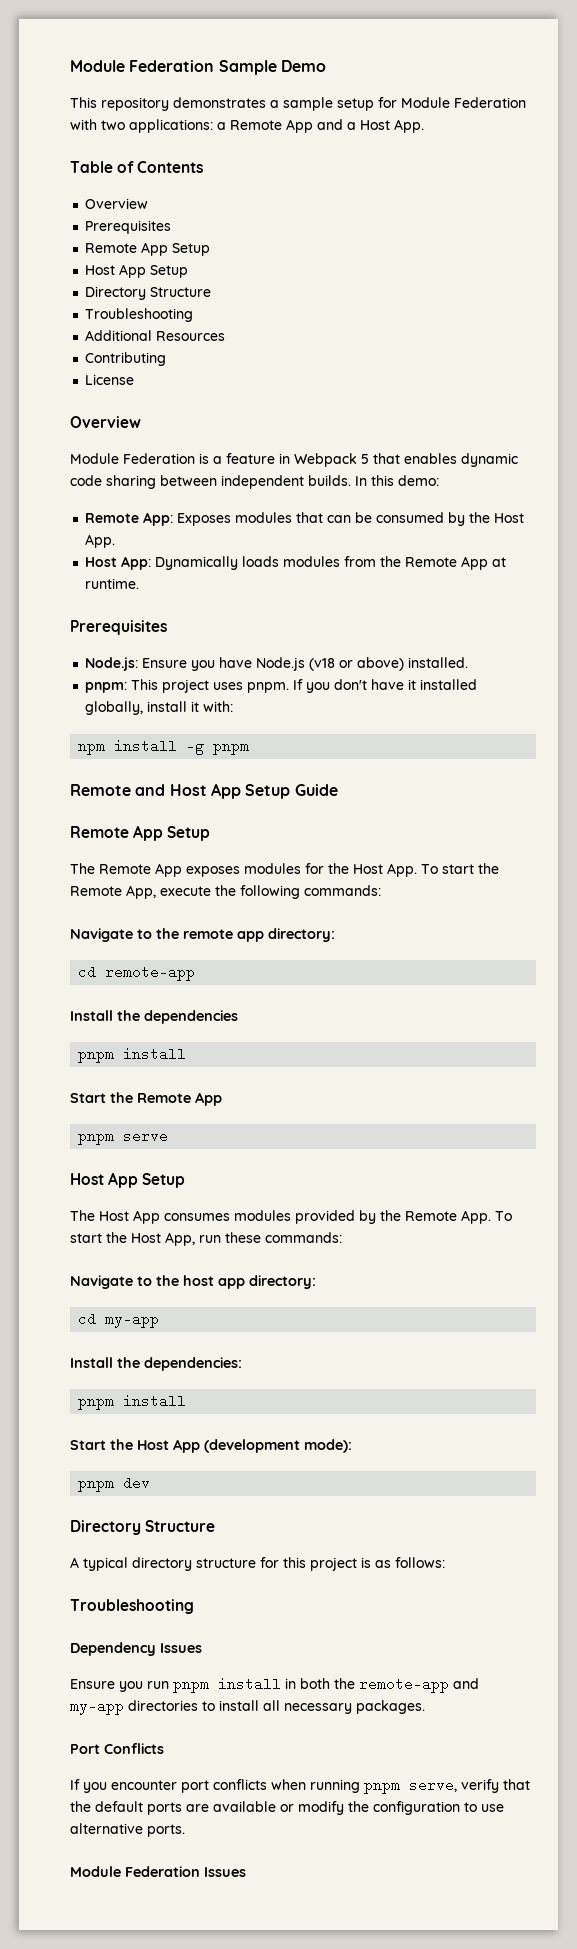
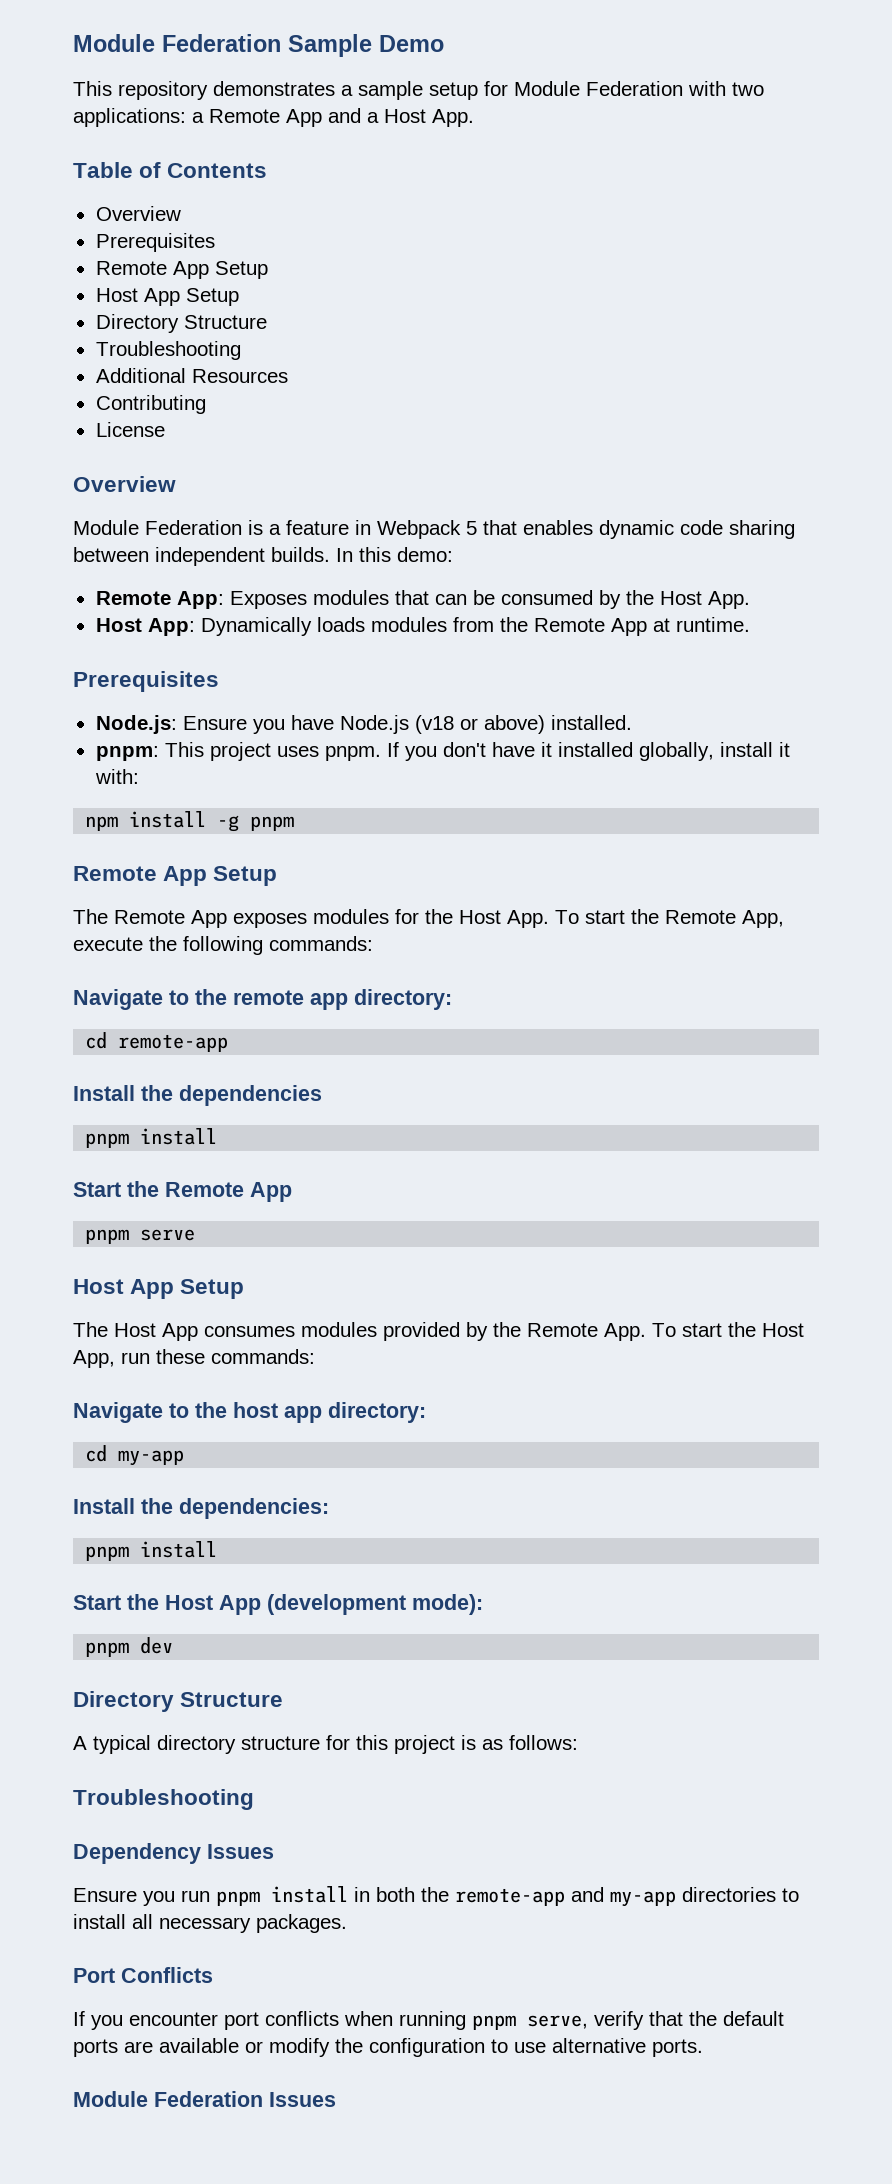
[70,783,338,799] // Remote and Host App Setup Guide -> (295, 823) none

